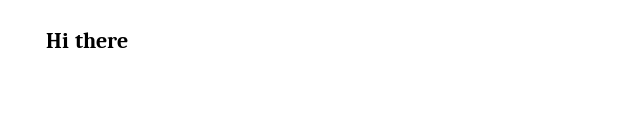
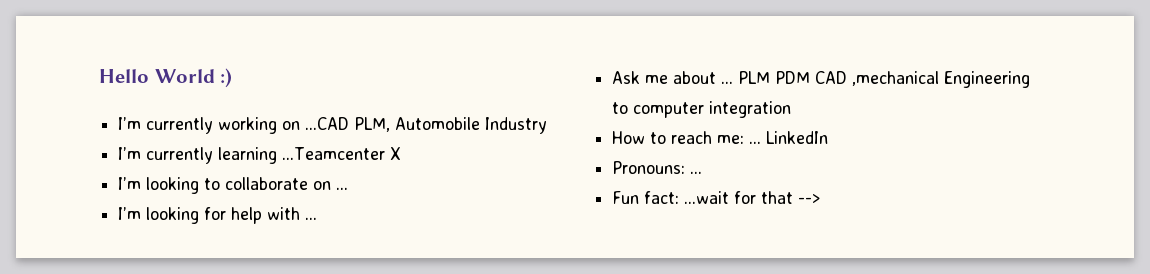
[46,32,128,48] Hi there -> [99,68,233,88] [118,117,548,134] [118,147,402,164] [118,177,349,194] [118,207,318,224] [612,71,1031,88] [612,101,792,118] [612,131,829,144] [612,161,703,174] [612,191,821,204] Hello World :) // I’m currently working on ...CAD PLM, Automobile Industry // I’m currently learning ...Teamcenter X // I’m looking to collaborate on ... // I’m looking for help with ... // Ask me about ... PLM PDM CAD ,mechanical Engineering to computer integration // How to reach me: ... LinkedIn // Pronouns: ... // Fun fact: ...wait for that -->

